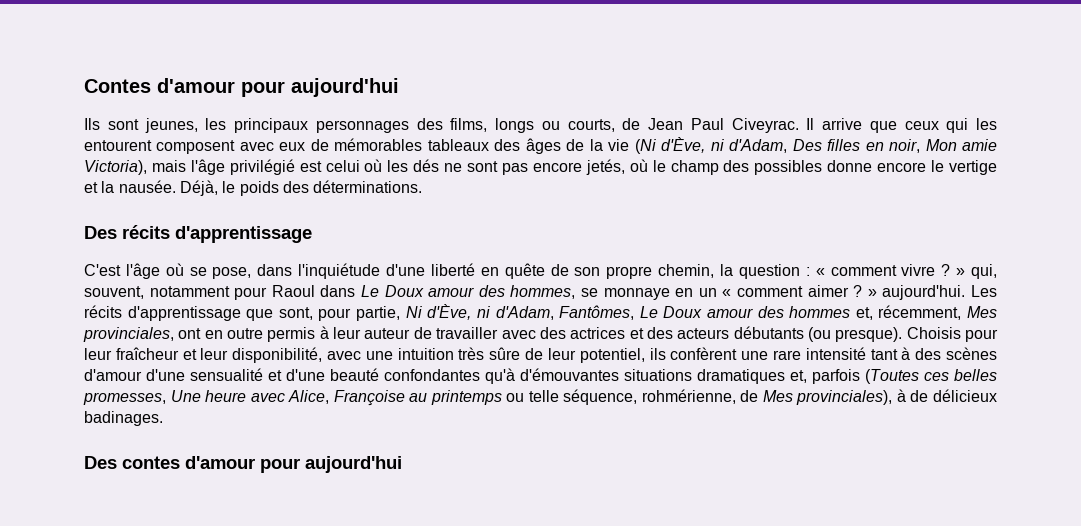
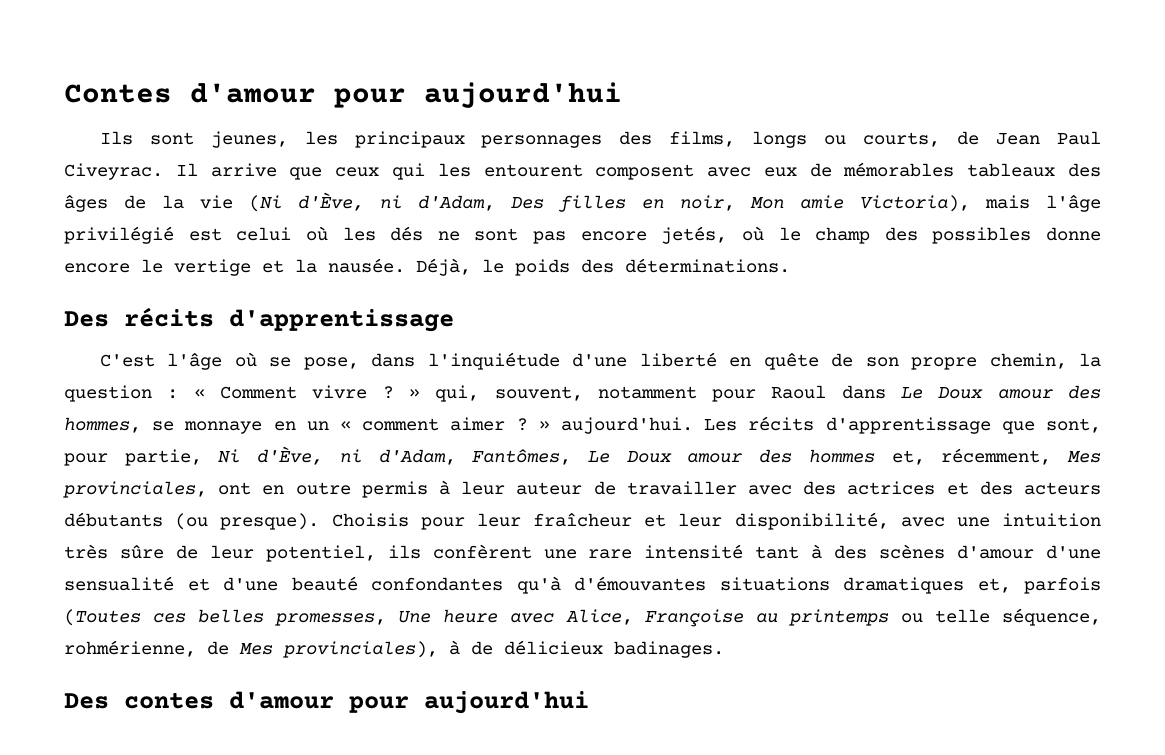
[830,265,897,276] comment -> [219,386,297,399] Comment

